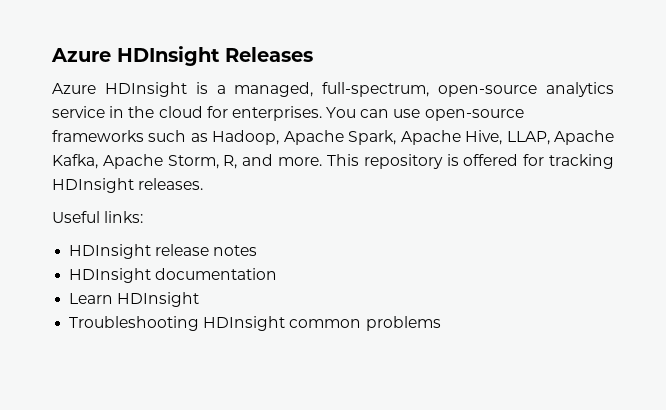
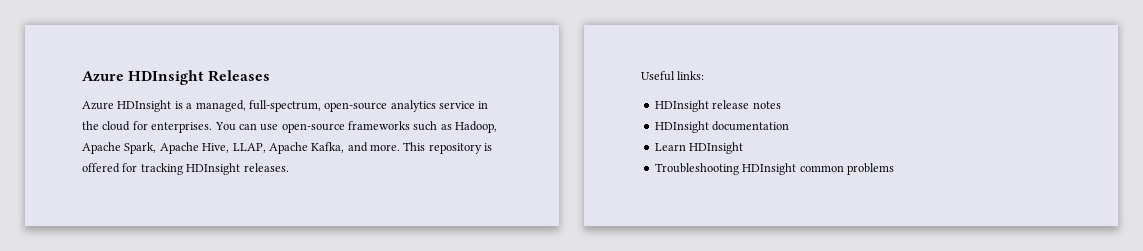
[102,154,238,169] Apache Storm, R, -> (345, 147) none

